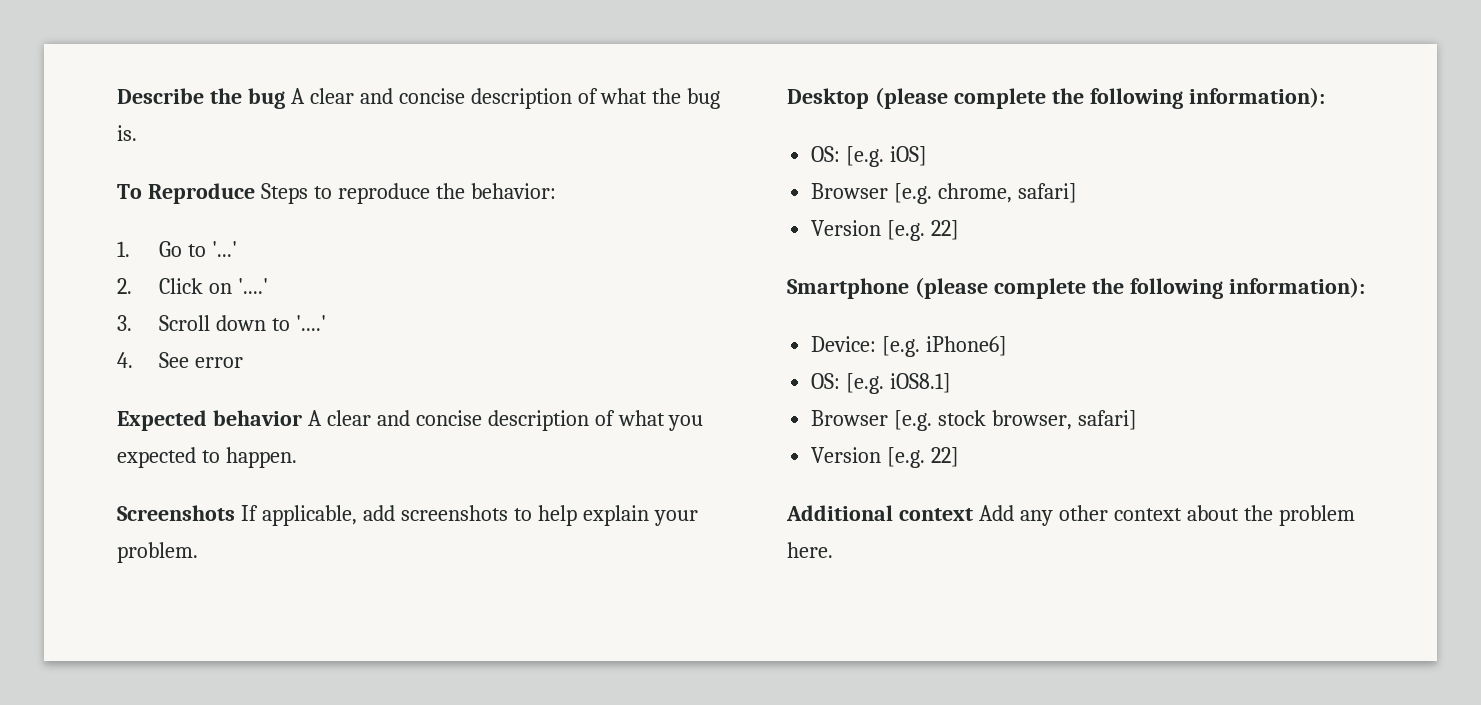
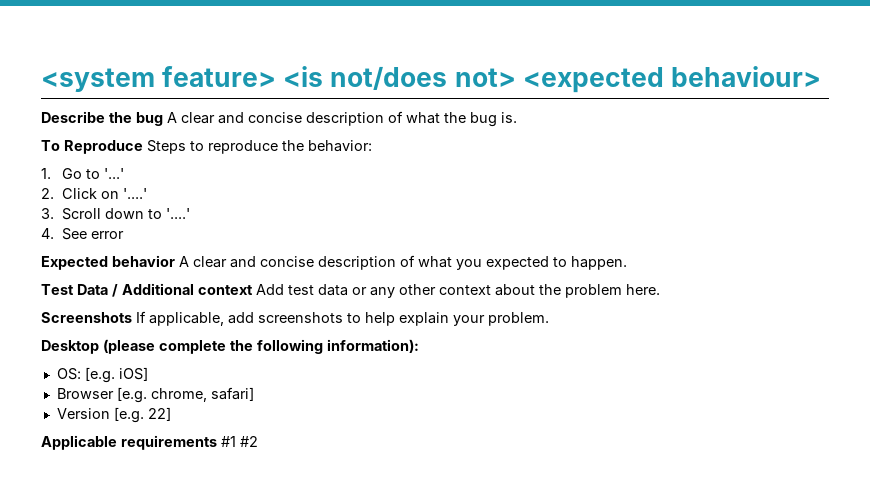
(117, 96) none -> [41,66,821,93] <system feature> <is not/does not> <expected behaviour> //
(297, 457) none -> [41,283,660,298] // Test Data / Additional context Add test data or any other context about the problem here.
[787,277,1365,299] [811,336,1008,357] [811,373,952,394] [811,410,1137,431] [811,447,960,468] [786,505,1355,526] [787,542,833,558] Smartphone (please complete the following information): // Device: [e.g. iPhone6] // OS: [e.g. iOS8.1] // Browser [e.g. stock browser, safari] // Version [e.g. 22] // Additional context Add any other context about the problem here. -> [41,435,258,450] Applicable requirements #1 #2

